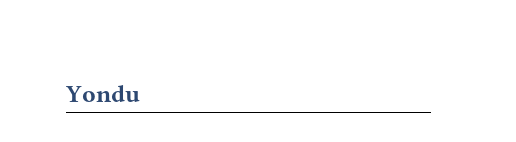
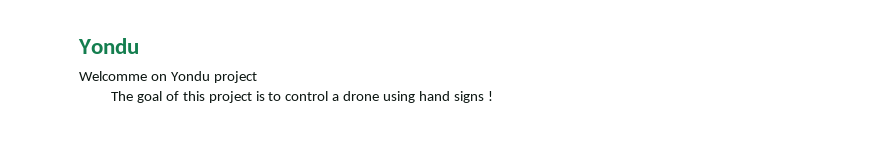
[65,85,140,102] Yondu -> [78,38,139,54] [79,71,257,83] [110,91,493,103] Yondu // Welcomme on Yondu project // The goal of this project is to control a drone using hand signs !

